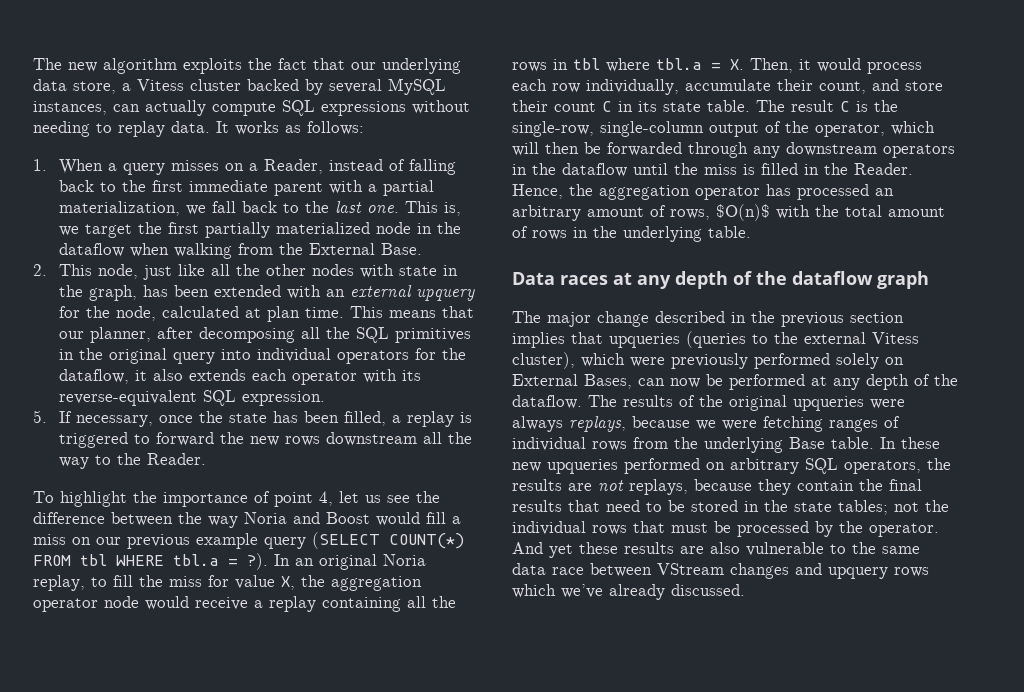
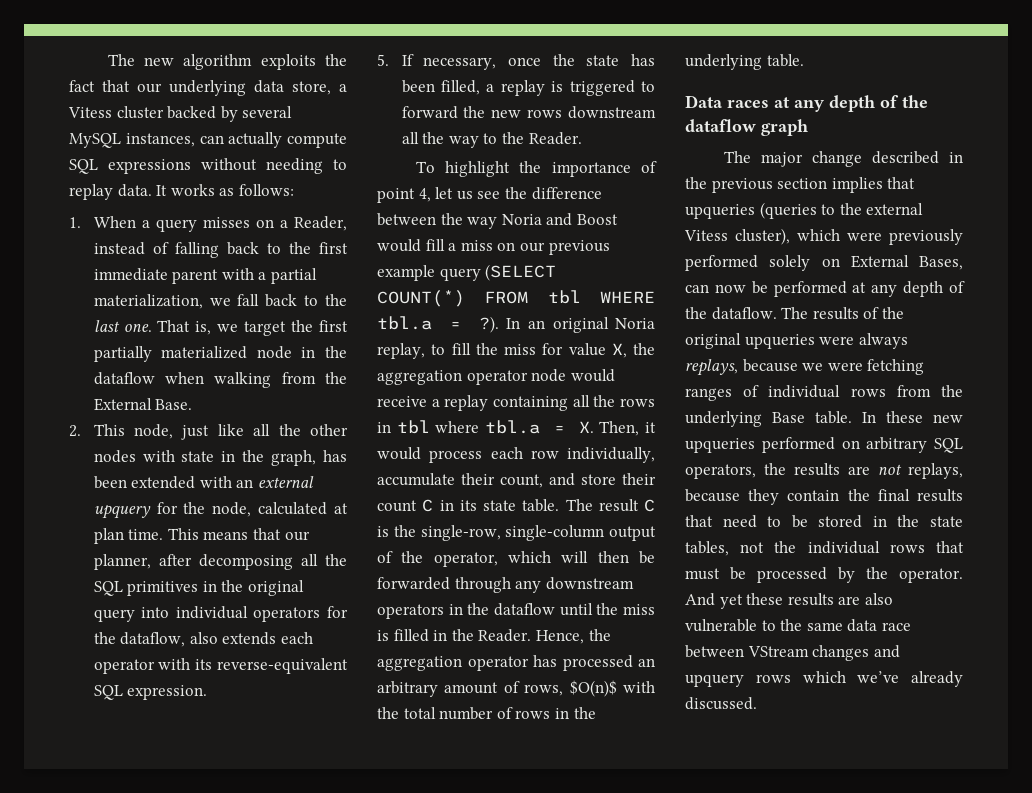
[404,201,438,213] This -> [157,320,191,332] That
[134,370,147,381] it -> (186, 639) none
[888,207,945,217] amount -> [439,707,494,720] number
[838,500,888,515] tables; -> [685,541,729,556] tables,

